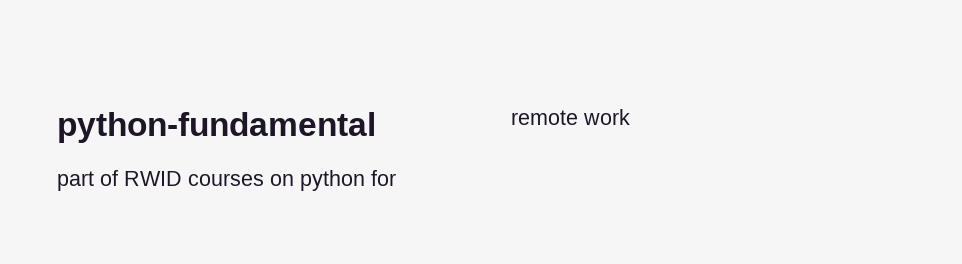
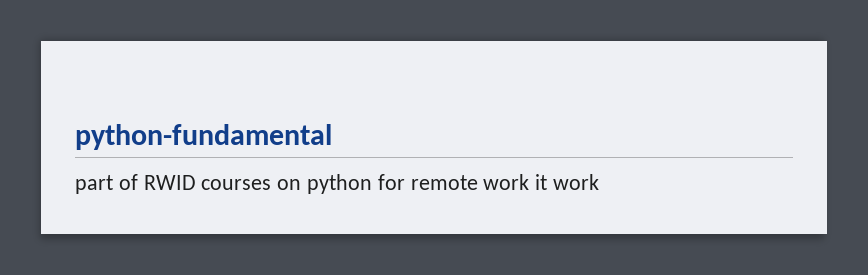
(630, 117) none -> [535,174,600,190] it work

